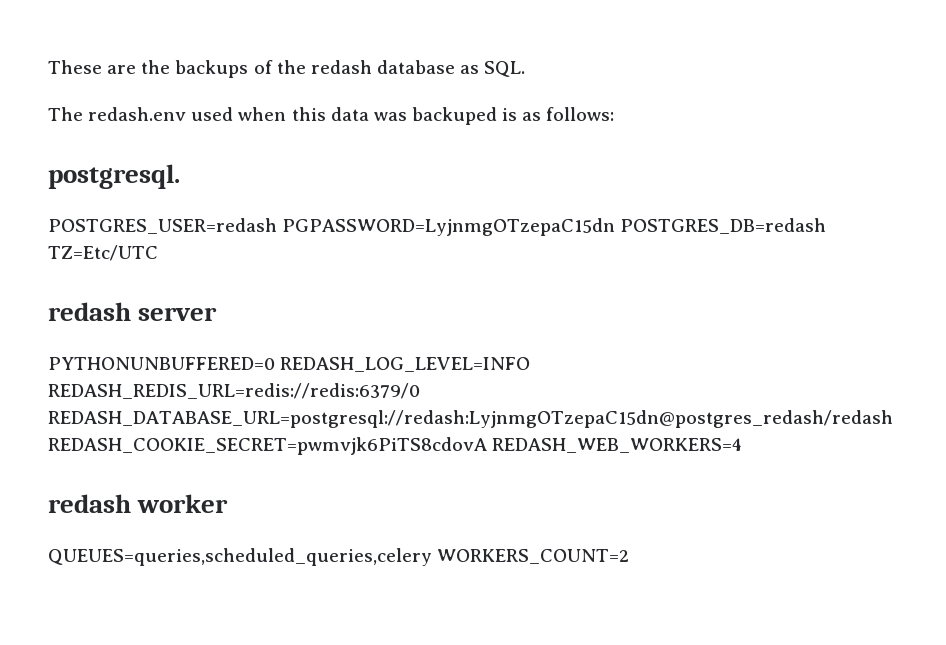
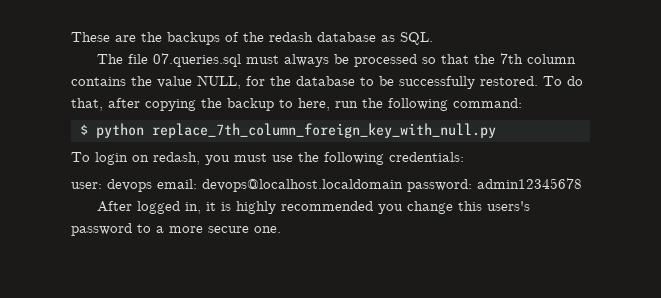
[88,107,615,125] [48,164,180,189] [48,218,827,236] [48,245,158,261] [48,302,218,321] [48,357,531,372] [48,383,420,399] [48,410,893,428] [48,437,743,455] [48,494,229,513] [48,548,630,566] redash.env used when this data was backuped is as follows: // postgresql. // POSTGRES_USER=redash PGPASSWORD=LyjnmgOTzepaC15dn POSTGRES_DB=redash TZ=Etc/UTC // redash server // PYTHONUNBUFFERED=0 REDASH_LOG_LEVEL=INFO REDASH_REDIS_URL=redis://redis:6379/0 REDASH_DATABASE_URL=postgresql://redash:LyjnmgOTzepaC15dn@postgres_redash/redash REDASH_COOKIE_SECRET=pwmvjk6PiTS8cdovA REDASH_WEB_WORKERS=4 // redash worker // QUEUES=queries,scheduled_queries,celery WORKERS_COUNT=2 -> [128,53,577,67] [71,75,583,89] [71,98,522,111] [79,123,496,138] [71,152,464,165] [71,178,582,192] [97,201,531,214] [71,223,281,236] file 07.queries.sql must always be processed so that the 7th column contains the value NULL, for the database to be successfully restored. To do that, after copying the backup to here, run the following command: // $ python replace_7th_column_foreign_key_with_null.py // To login on redash, you must use the following credentials: // user: devops email: devops@localhost.localdomain password: admin12345678 // After logged in, it is highly recommended you change this users's password to a more secure one.

